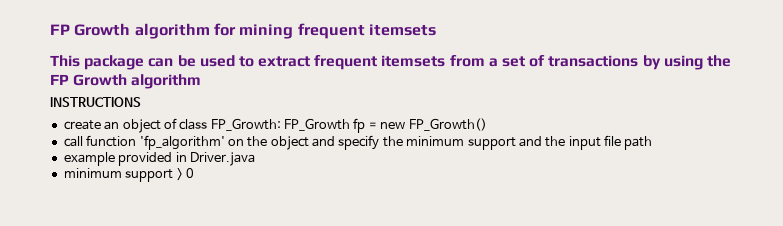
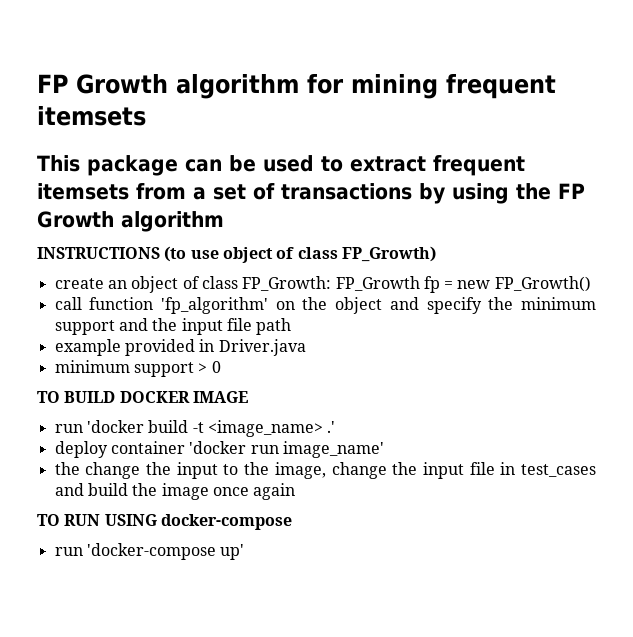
(141, 102) none -> [164,246,436,263] (to use object of class FP_Growth)
(194, 173) none -> [37,391,248,403] [54,420,336,437] [54,441,384,458] [54,462,596,479] [54,483,296,500] [37,514,292,530] [54,543,245,560] // TO BUILD DOCKER IMAGE // run 'docker build -t <image_name> .' // deploy container 'docker run image_name' // the change the input to the image, change the input file in test_cases and build the image once again // TO RUN USING docker-compose // run 'docker-compose up'

